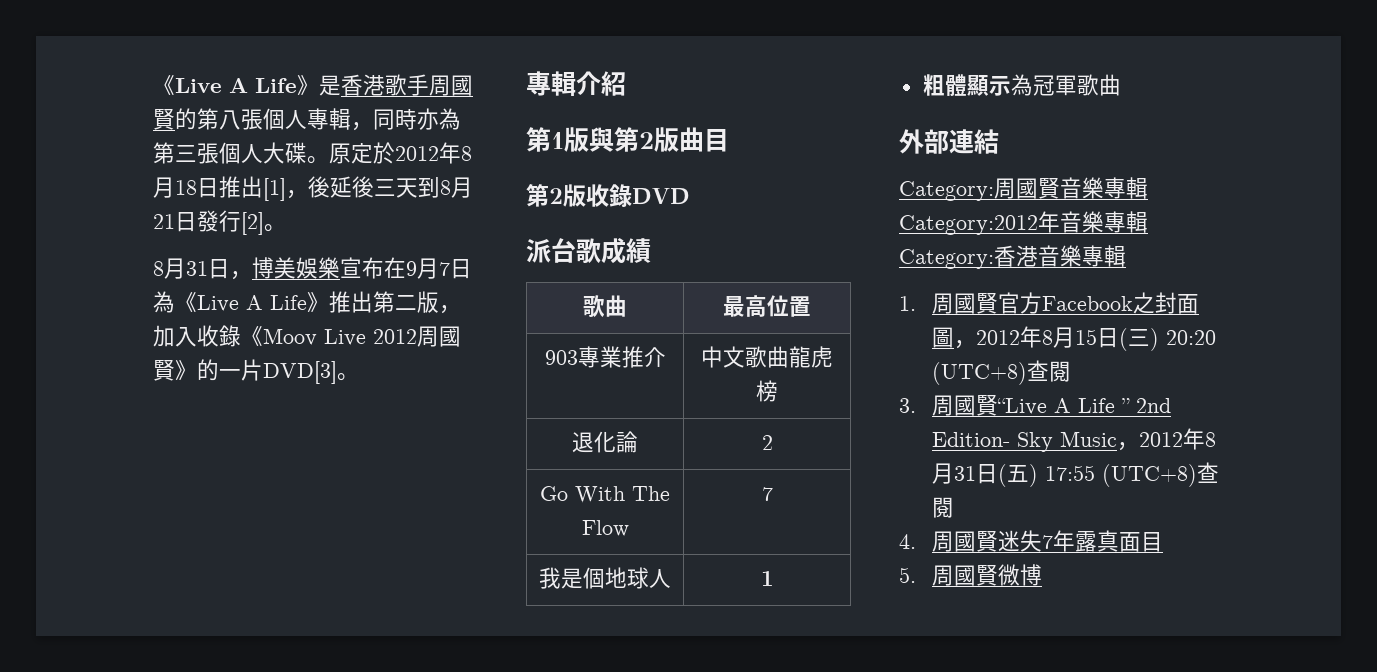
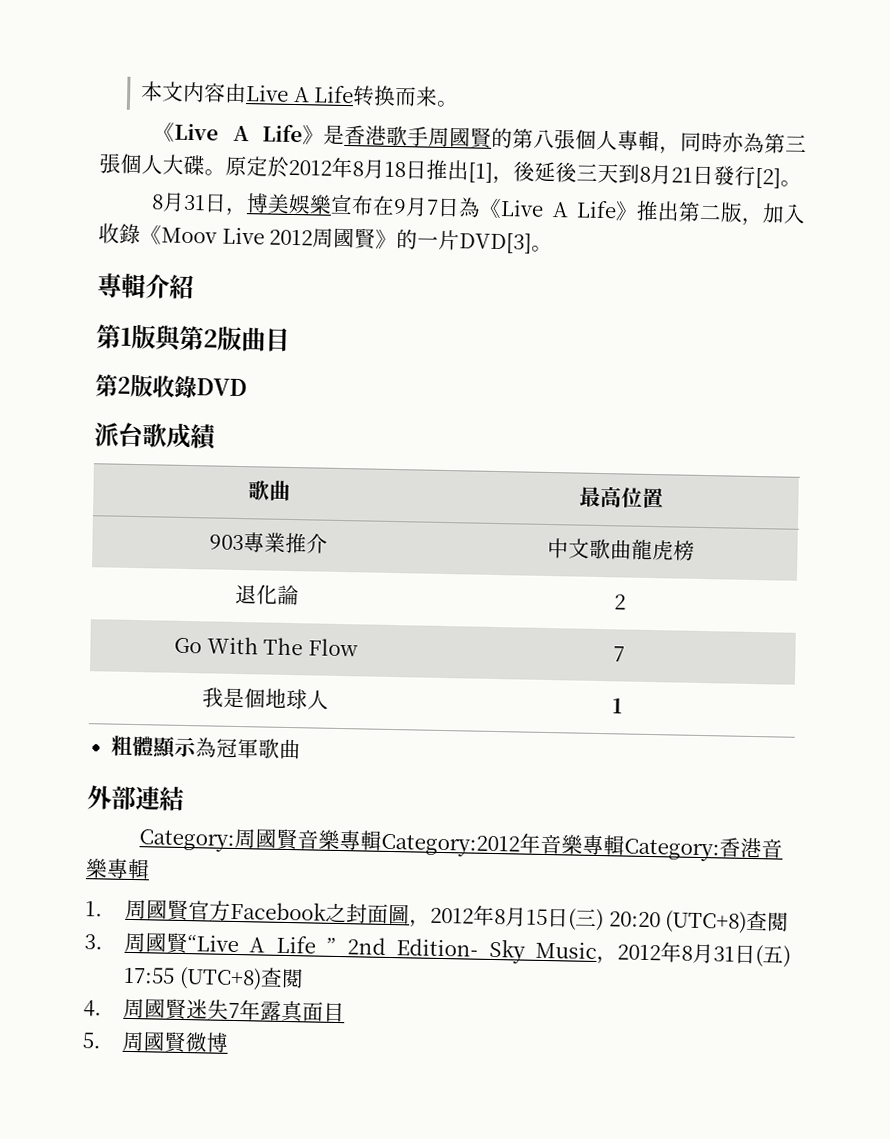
(153, 85) none -> [141,81,460,108] 本文内容由Live A Life转换而来。 //

